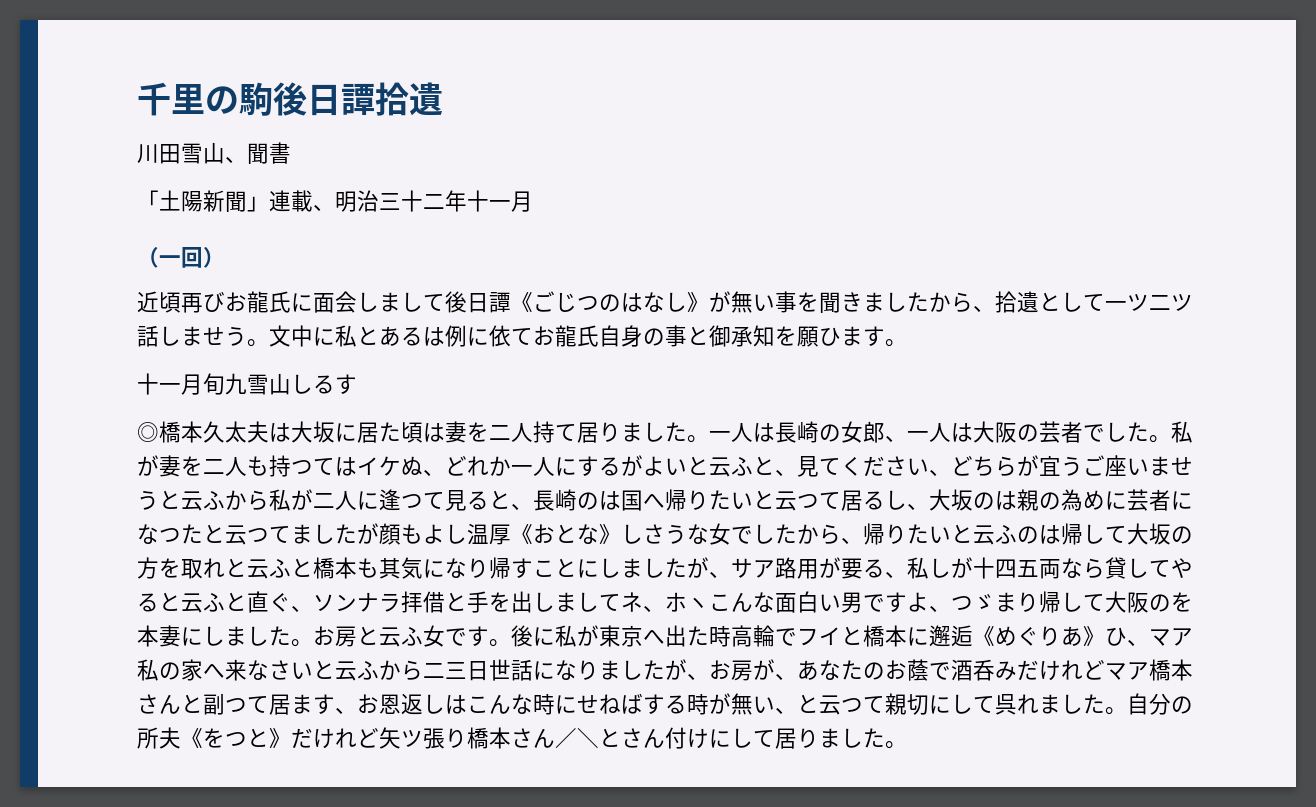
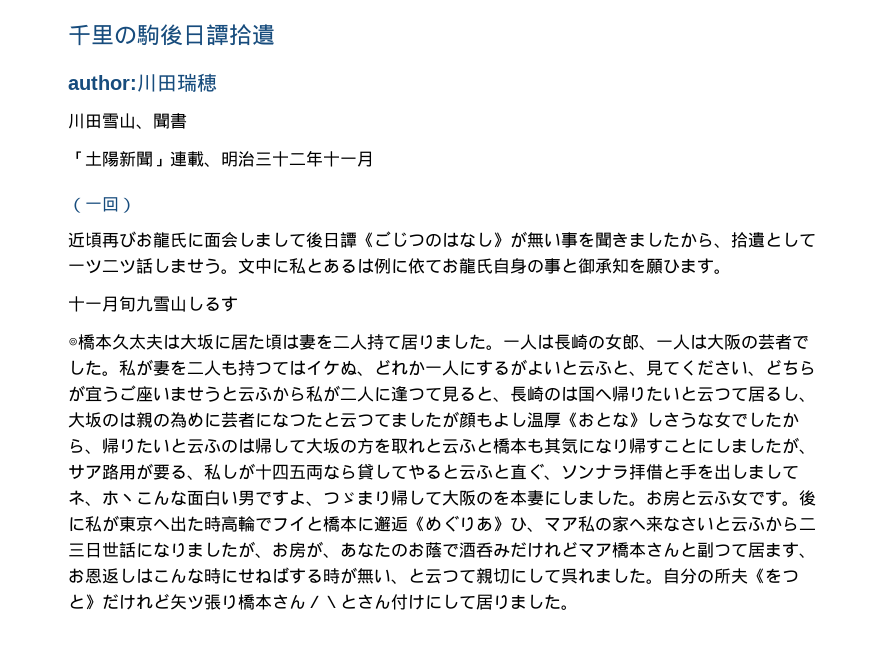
(443, 99) none -> [68,73,217,92] // author:川田瑞穂

